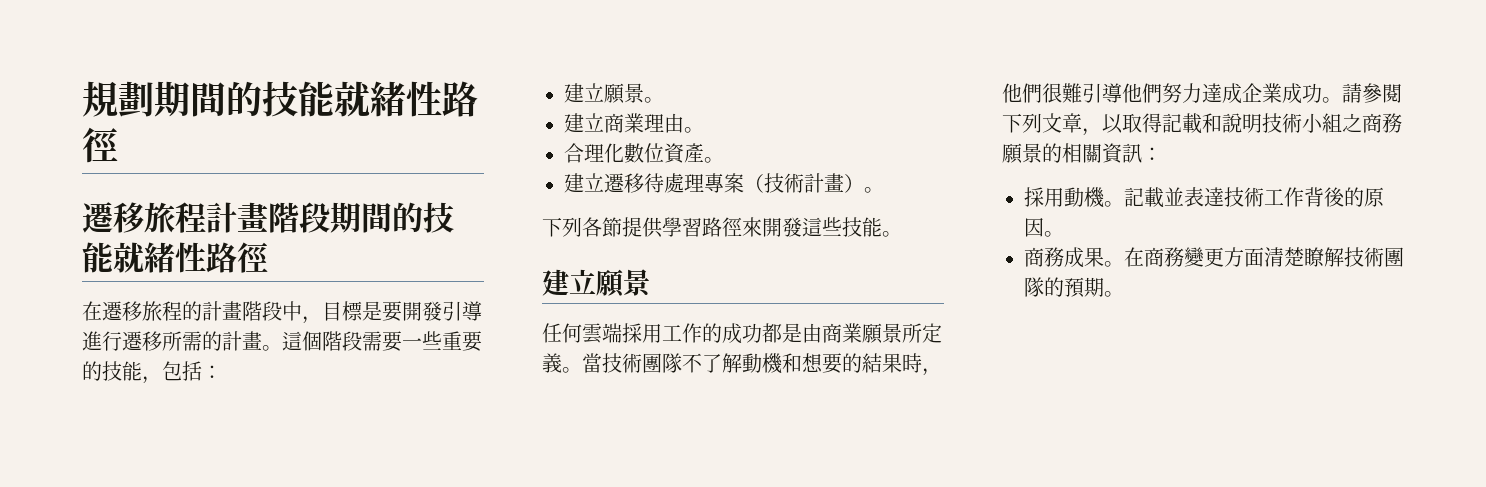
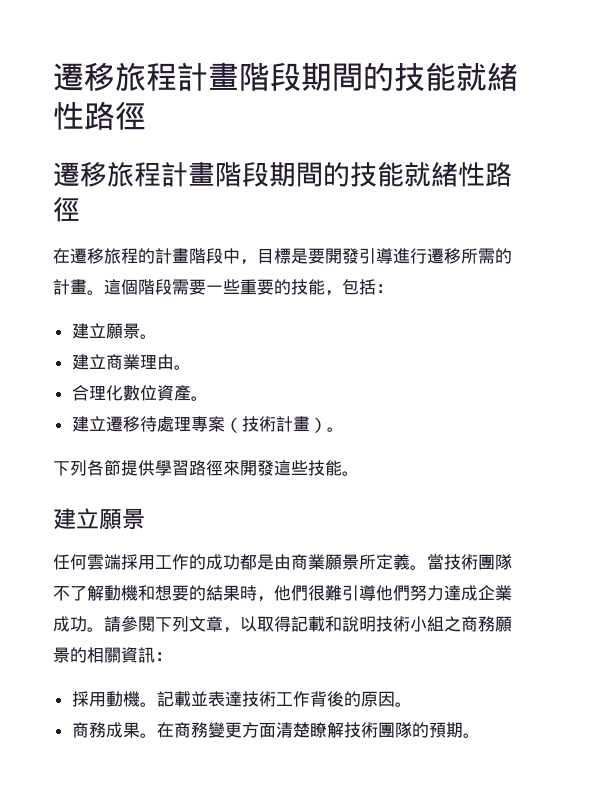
[82,81,154,117] 規劃 -> [53,62,301,91] 遷移旅程計畫階段

